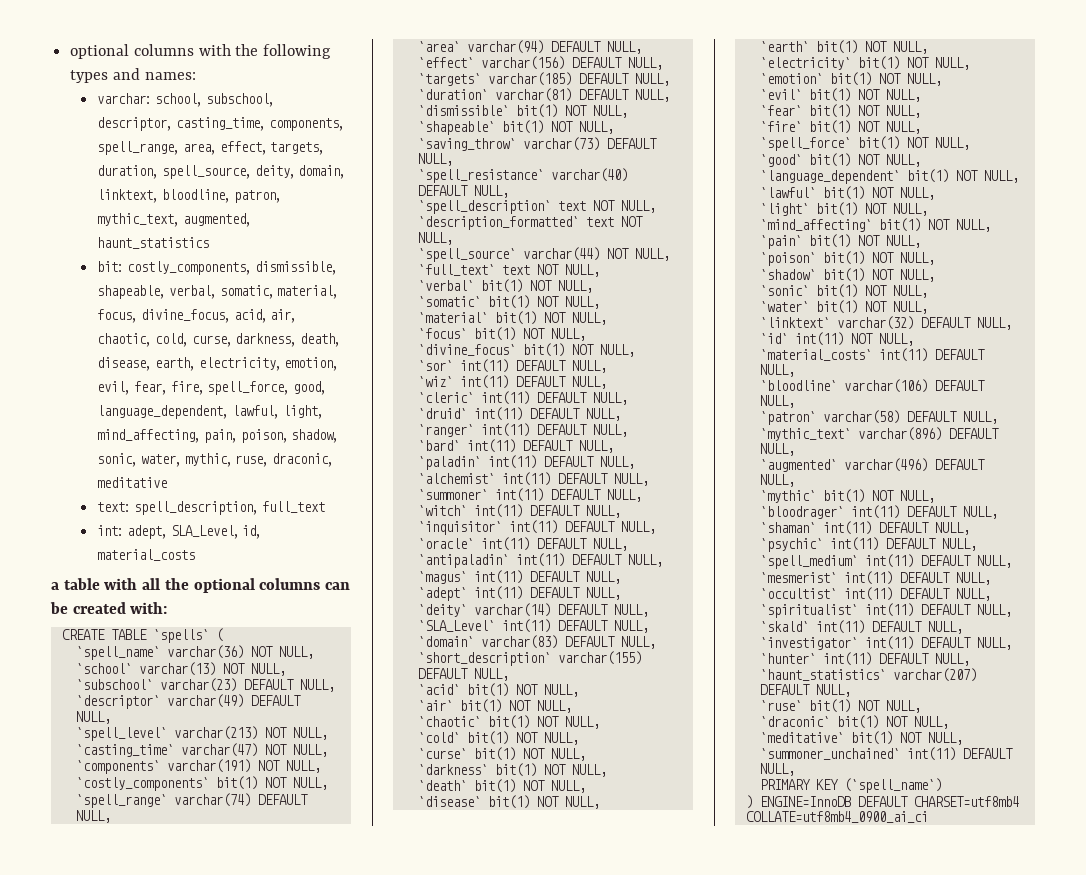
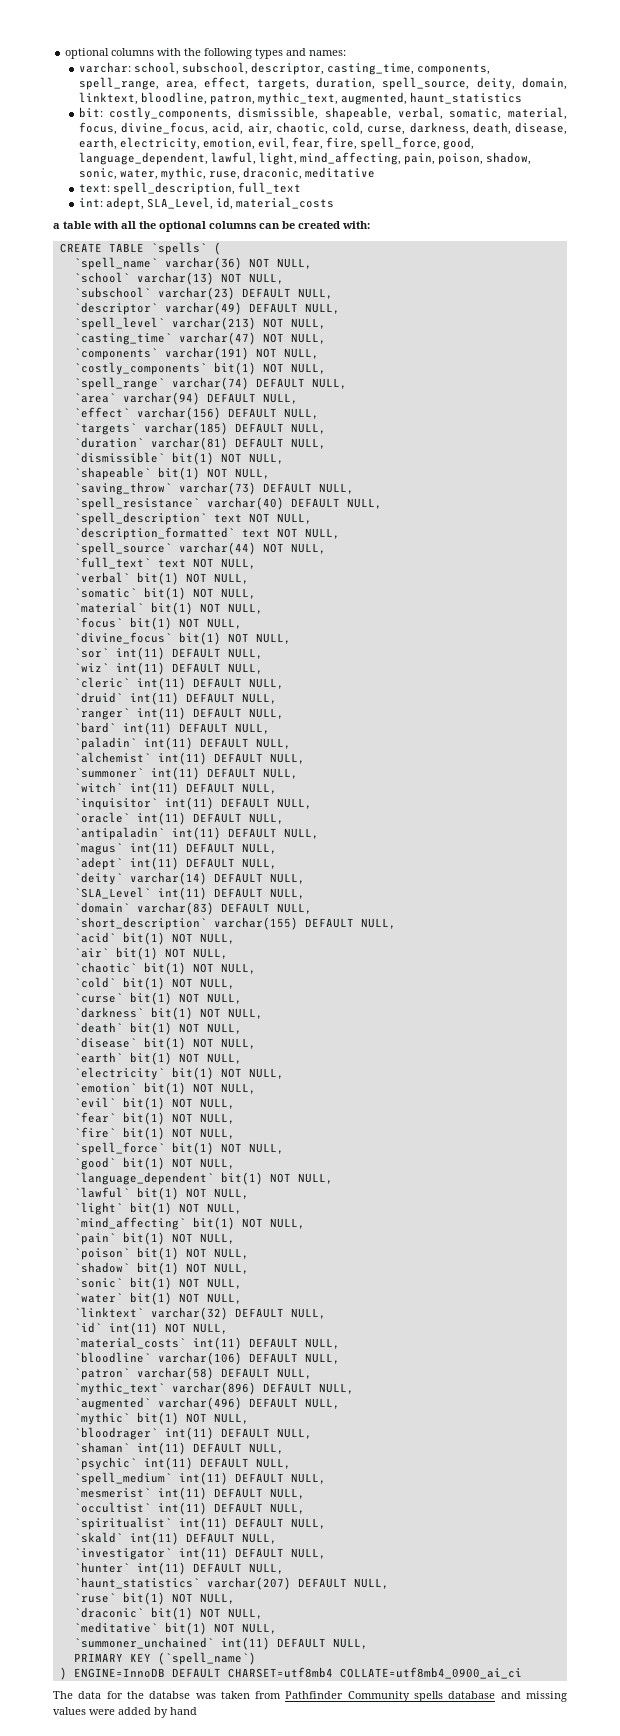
(928, 817) none -> [53,1691,568,1702] [53,1707,197,1718] // The data for the databse was taken from Pathfinder Community spells database and missing values were added by hand

